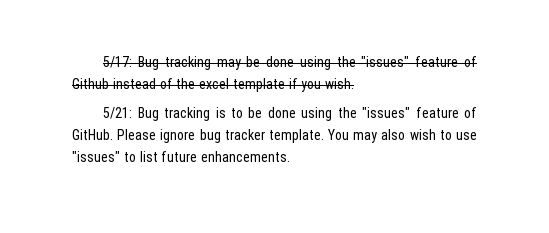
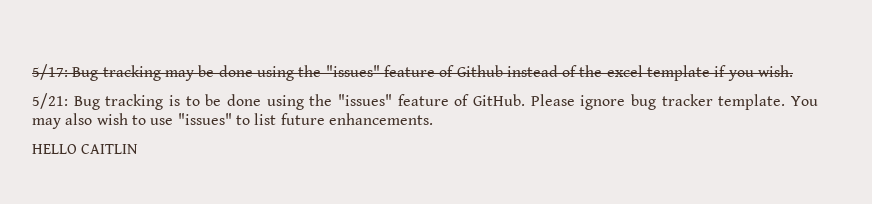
(291, 156) none -> [32,144,139,154] // HELLO CAITLIN

